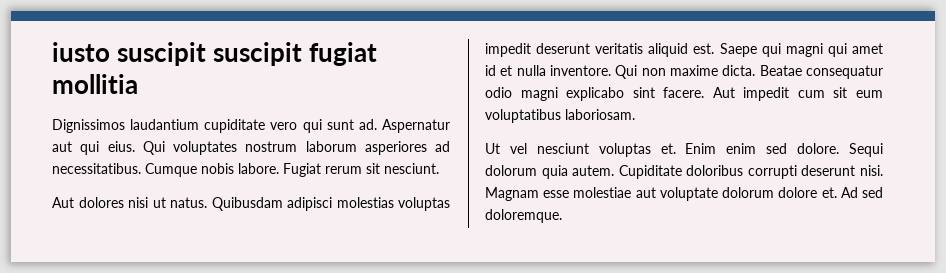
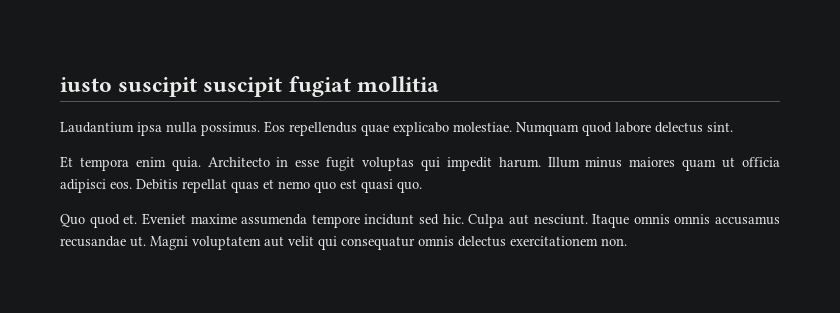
[52,119,451,133] [52,141,450,155] [52,163,439,177] [52,197,450,211] [485,43,883,57] [485,65,883,79] [485,87,883,101] [485,109,635,123] [485,143,883,157] [485,165,883,179] [485,187,883,201] [485,209,562,223] Dignissimos laudantium cupiditate vero qui sunt ad. Aspernatur aut qui eius. Qui voluptates nostrum laborum asperiores ad necessitatibus. Cumque nobis labore. Fugiat rerum sit nesciunt. // Aut dolores nisi ut natus. Quibusdam adipisci molestias voluptas impedit deserunt veritatis aliquid est. Saepe qui magni qui amet id et nulla inventore. Qui non maxime dicta. Beatae consequatur odio magni explicabo sint facere. Aut impedit cum sit eum voluptatibus laboriosam. // Ut vel nesciunt voluptas et. Enim enim sed dolore. Sequi dolorum quia autem. Cupiditate doloribus corrupti deserunt nisi. Magnam esse molestiae aut voluptate dolorum dolore et. Ad sed doloremque. -> [60,121,733,136] [60,156,780,171] [60,179,422,193] [60,213,780,228] [60,236,627,250] Laudantium ipsa nulla possimus. Eos repellendus quae explicabo molestiae. Numquam quod labore delectus sint. // Et tempora enim quia. Architecto in esse fugit voluptas qui impedit harum. Illum minus maiores quam ut officia adipisci eos. Debitis repellat quas et nemo quo est quasi quo. // Quo quod et. Eveniet maxime assumenda tempore incidunt sed hic. Culpa aut nesciunt. Itaque omnis omnis accusamus recusandae ut. Magni voluptatem aut velit qui consequatur omnis delectus exercitationem non.

